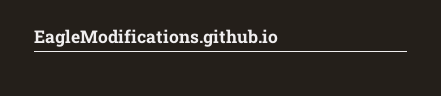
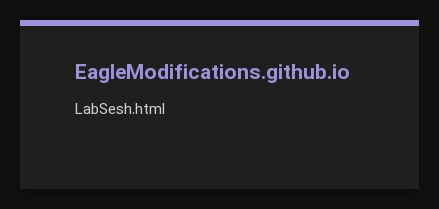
(278, 38) none -> [75,103,165,114] // LabSesh.html

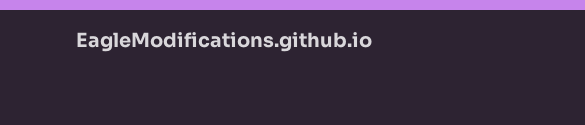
[75,103,165,114] // LabSesh.html -> (372, 42) none

